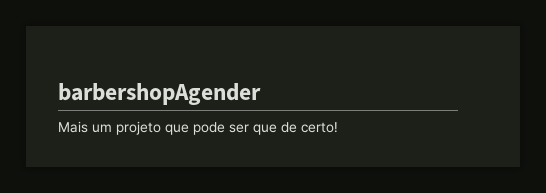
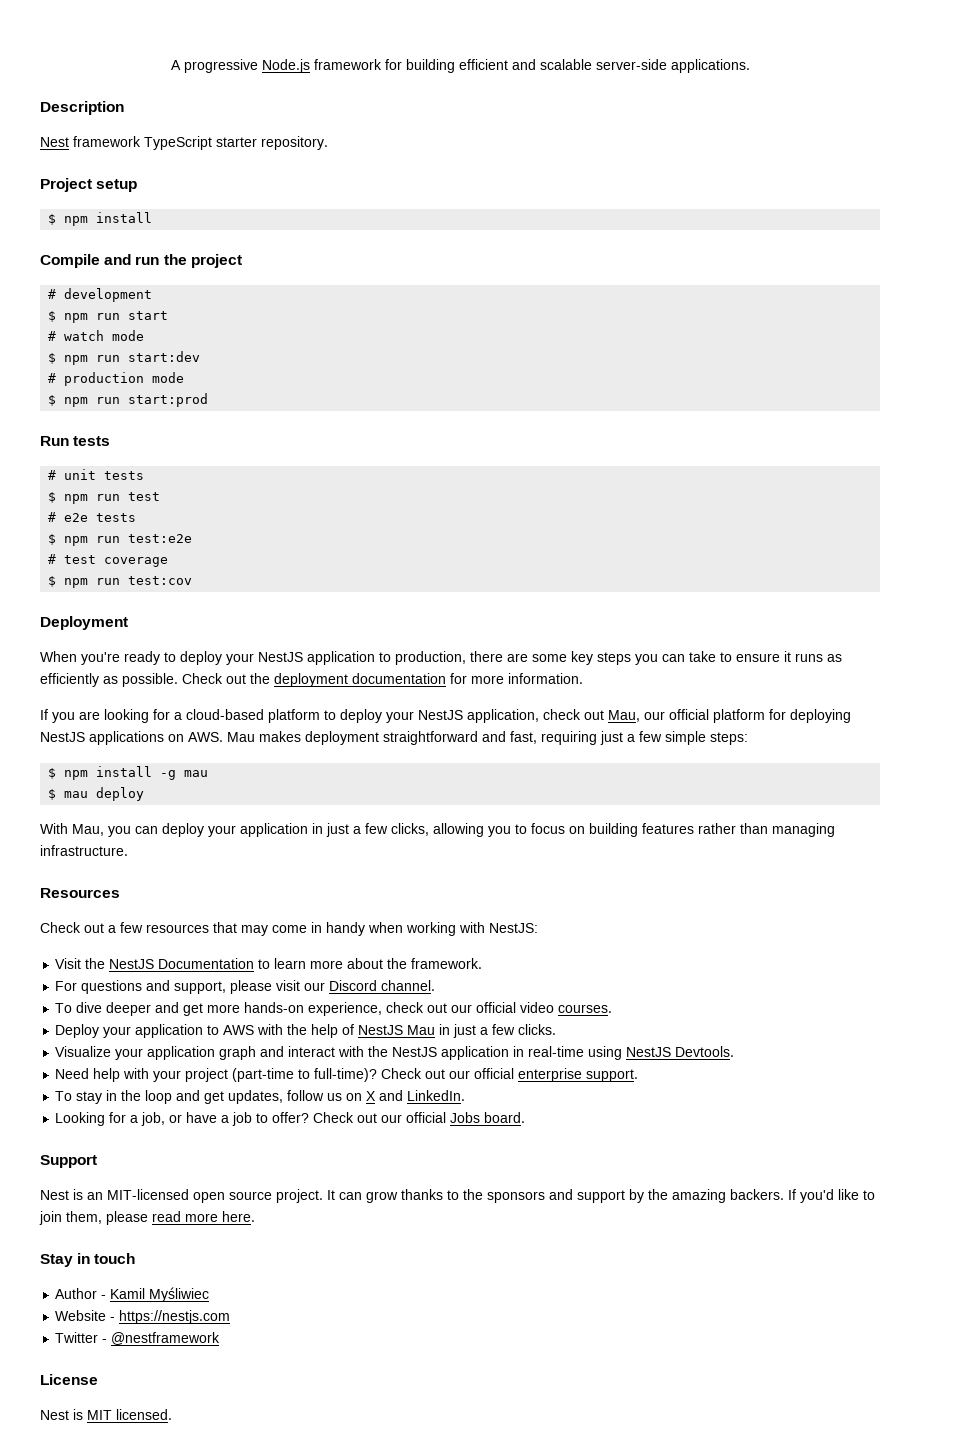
[58,83,261,105] [58,121,338,135] barbershopAgender // Mais um projeto que pode ser que de certo! -> [170,59,750,73] [40,101,124,115] [40,136,328,150] [40,178,138,192] [48,212,153,226] [40,254,242,268] [48,288,153,302] [48,311,169,323] [48,330,145,341] [48,351,201,365] [48,372,185,386] [48,393,209,407] [40,436,111,446] [48,469,145,480] [48,492,161,504] [48,512,137,522] [48,534,193,546] [48,554,169,567] [48,576,193,588] [40,616,128,630] [40,651,842,665] [40,673,583,687] [40,709,851,723] [40,731,748,745] [48,766,209,780] [48,787,145,801] [40,823,835,837] [40,845,128,856] [40,888,120,898] [40,922,538,936] [55,958,483,969] [55,980,436,994] [55,1002,613,1016] [55,1024,557,1038] [55,1046,735,1060] [55,1068,639,1082] [55,1090,466,1104] [55,1112,526,1126] [40,1155,97,1168] [40,1189,875,1203] [39,1211,255,1225] [40,1253,136,1267] [55,1287,210,1302] [55,1310,231,1324] [55,1332,221,1345] [40,1374,98,1385] [40,1409,172,1420] A progressive Node.js framework for building efficient and scalable server-side applications. // Description // Nest framework TypeScript starter repository. // Project setup // $ npm install // Compile and run the project // # development // $ npm run start // # watch mode // $ npm run start:dev // # production mode // $ npm run start:prod // Run tests // # unit tests // $ npm run test // # e2e tests // $ npm run test:e2e // # test coverage // $ npm run test:cov // Deployment // When you're ready to deploy your NestJS application to production, there are some key steps you can take to ensure it runs as efficiently as possible. Check out the deployment documentation for more information. // If you are looking for a cloud-based platform to deploy your NestJS application, check out Mau, our official platform for deploying NestJS applications on AWS. Mau makes deployment straightforward and fast, requiring just a few simple steps: // $ npm install -g mau // $ mau deploy // With Mau, you can deploy your application in just a few clicks, allowing you to focus on building features rather than managing infrastructure. // Resources // Check out a few resources that may come in handy when working with NestJS: // Visit the NestJS Documentation to learn more about the framework. // For questions and support, please visit our Discord channel. // To dive deeper and get more hands-on experience, check out our official video courses. // Deploy your application to AWS with the help of NestJS Mau in just a few clicks. // Visualize your application graph and interact with the NestJS application in real-time using NestJS Devtools. // Need help with your project (part-time to full-time)? Check out our official enterprise support. // To stay in the loop and get updates, follow us on X and LinkedIn. // Looking for a job, or have a job to offer? Check out our official Jobs board. // Support // Nest is an MIT-licensed open source project. It can grow thanks to the sponsors and support by the amazing backers. If you'd like to join them, please read more here. // Stay in touch // Author - Kamil Myśliwiec // Website - https://nestjs.com // Twitter - @nestframework // License // Nest is MIT licensed.

